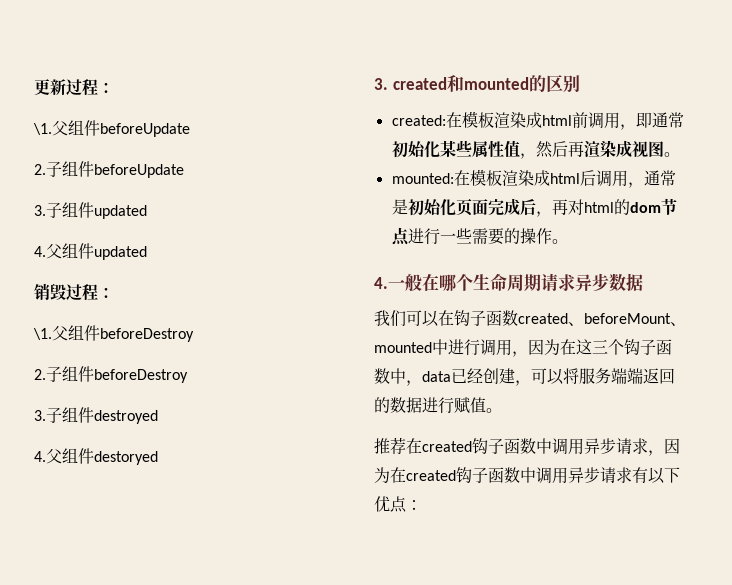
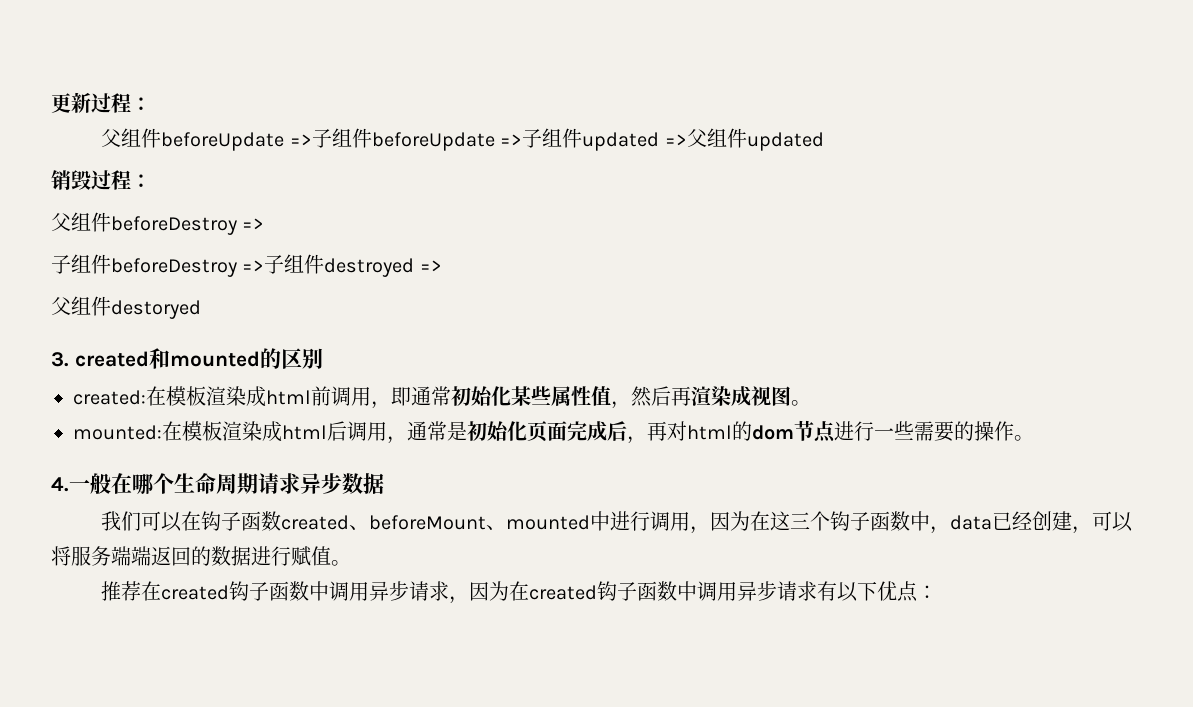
[33,123,52,135] \1. -> (151, 104) none
[34,164,46,175] // 2. -> [289,134,312,146] =>
[34,205,46,216] // 3. -> [500,134,523,146] =>
[34,246,46,257] // 4. -> [664,134,687,146] =>
[33,328,52,340] \1. -> (151, 181) none
[34,369,46,380] // 2. -> [242,218,265,230] => //
[34,410,46,421] // 3. -> [242,260,265,272] =>
[34,451,46,462] // 4. -> [419,260,442,272] => //

